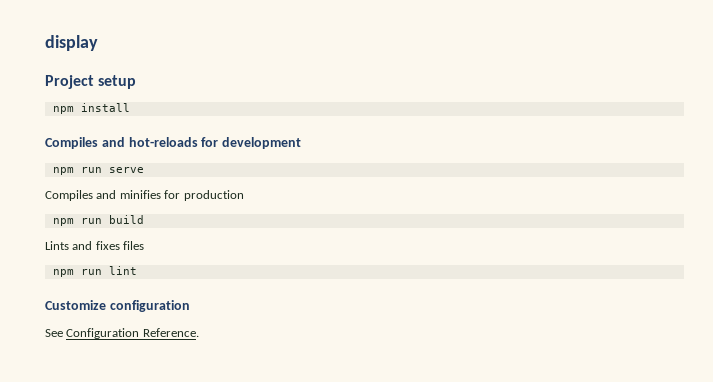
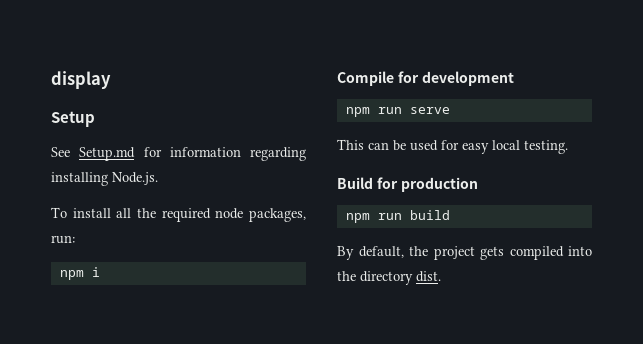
[45,75,137,89] [52,103,130,114] [45,137,198,149] Project setup // npm install // Compiles and hot-reloads -> [51,111,95,127] [51,147,306,161] [51,172,158,186] [51,207,306,222] [51,235,75,244] [59,267,100,280] [337,71,394,86] Setup // See Setup.md for information regarding installing Node.js. // To install all the required node packages, run: // npm i // Compile
[45,190,161,201] Compiles and minifies -> [337,139,568,154] [337,177,373,189] This can be used for easy local testing. // Build
[45,241,145,250] [52,266,137,277] [45,300,190,312] [45,328,199,339] Lints and fixes files // npm run lint // Customize configuration // See Configuration Reference. -> [337,246,592,260] [337,271,441,285] By default, the project gets compiled into the directory dist.

